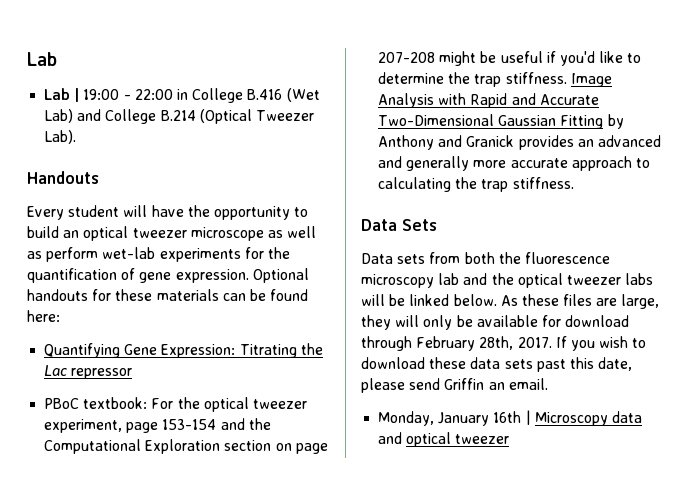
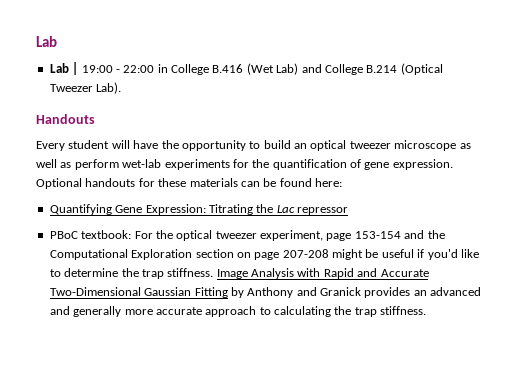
[361,219,437,231] [361,252,610,264] [361,273,654,288] [361,294,660,309] [361,315,630,330] [361,336,647,351] [361,357,633,372] [361,378,548,393] [378,410,642,426] [378,432,510,447] // Data Sets // Data sets from both the fluorescence microscopy lab and the optical tweezer labs will be linked below. As these files are large, they will only be available for download through February 28th, 2017. If you wish to download these data sets past this date, please send Griffin an email. // Monday, January 16th | Microscopy data and optical tweezer -> (427, 310) none

